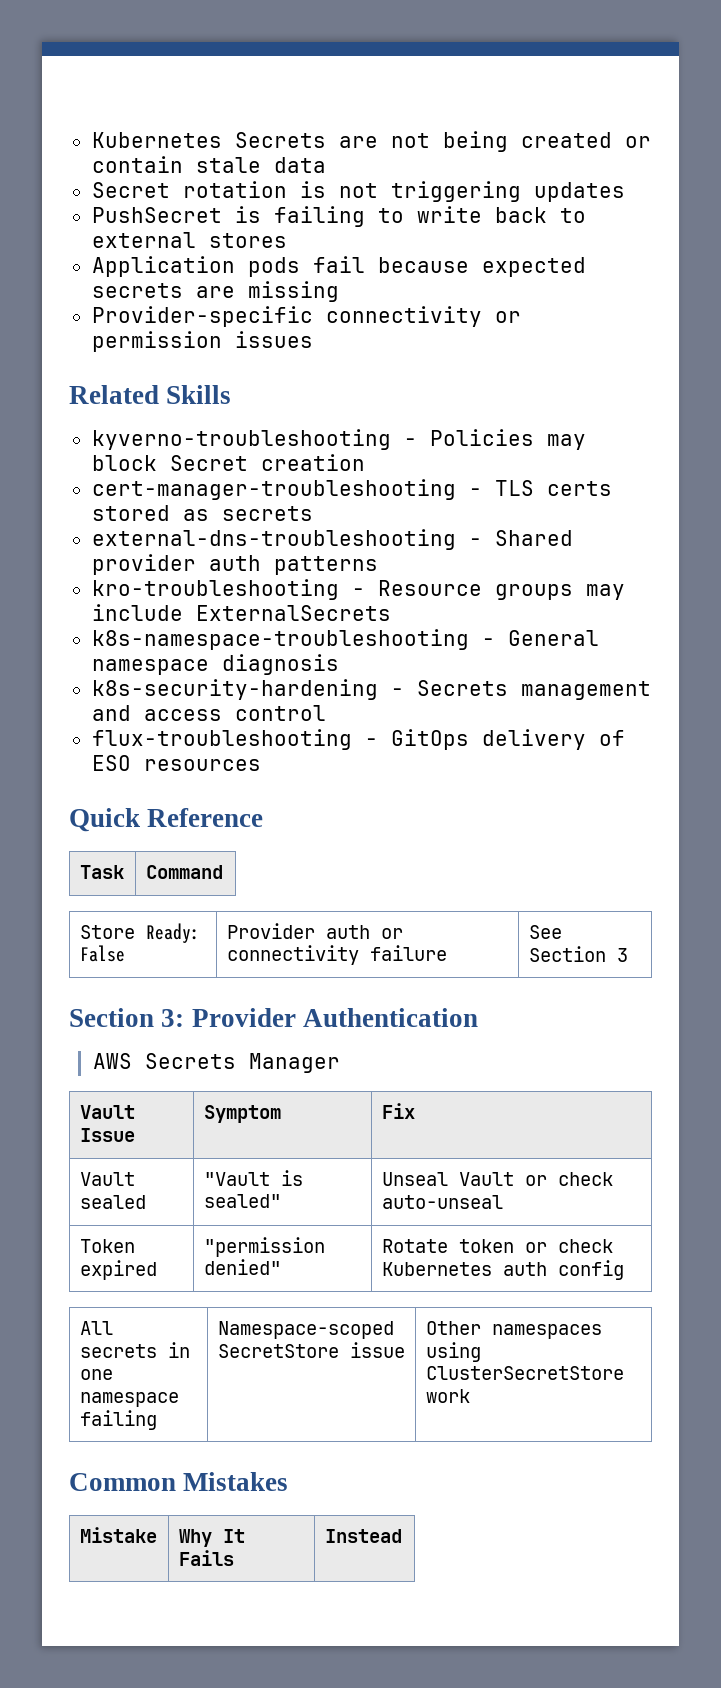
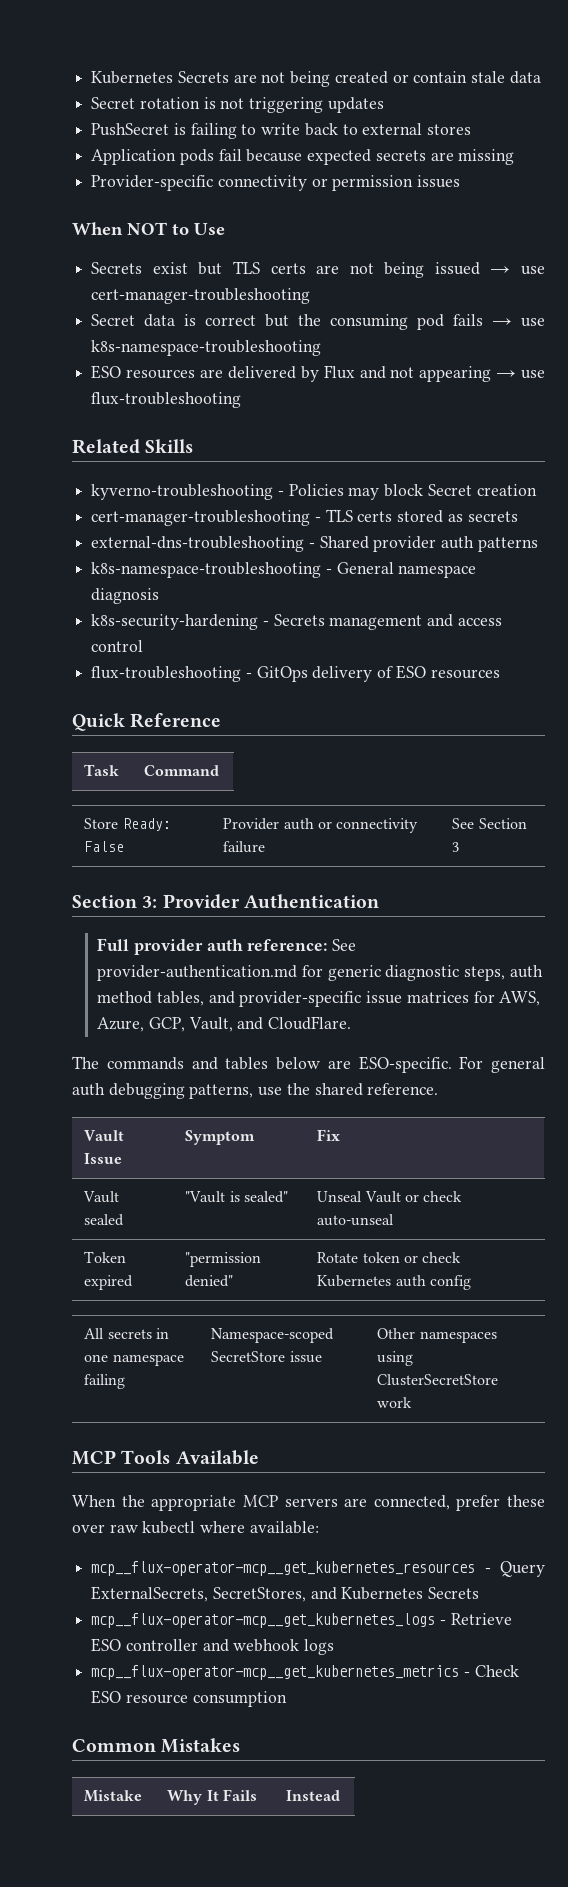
(313, 339) none -> [72,222,225,235] [91,261,545,278] [91,288,311,304] [91,314,545,330] [91,340,322,356] [91,365,545,382] [91,392,242,408] // When NOT to Use // Secrets exist but TLS certs are not being issued → use cert-manager-troubleshooting // Secret data is correct but the consuming pod fails → use k8s-namespace-troubleshooting // ESO resources are delivered by Flux and not appearing → use flux-troubleshooting
[91,579,625,600] [91,604,391,621] // kro-troubleshooting - Resource groups may include ExternalSecrets -> (538, 544) none
[92,1053,340,1073] AWS Secrets Manager -> [97,938,357,955] [97,965,543,981] [97,991,541,1007] [97,1016,352,1032] [72,1056,545,1073] [72,1083,439,1099] Full provider auth reference: See provider-authentication.md for generic diagnostic steps, auth method tables, and provider-specific issue matrices for AWS, Azure, GCP, Vault, and CloudFlare. // The commands and tables below are ESO-specific. For general auth debugging patterns, use the shared reference.
(470, 1396) none -> [72,1450,259,1465] [72,1495,545,1511] [72,1521,319,1534] [91,1561,545,1577] [91,1586,480,1602] [91,1613,512,1628] [91,1638,335,1655] [91,1665,519,1680] [91,1690,287,1707] // MCP Tools Available // When the appropriate MCP servers are connected, prefer these over raw kubectl where available: // mcp__flux-operator-mcp__get_kubernetes_resources - Query ExternalSecrets, SecretStores, and Kubernetes Secrets // mcp__flux-operator-mcp__get_kubernetes_logs - Retrieve ESO controller and webhook logs // mcp__flux-operator-mcp__get_kubernetes_metrics - Check ESO resource consumption

